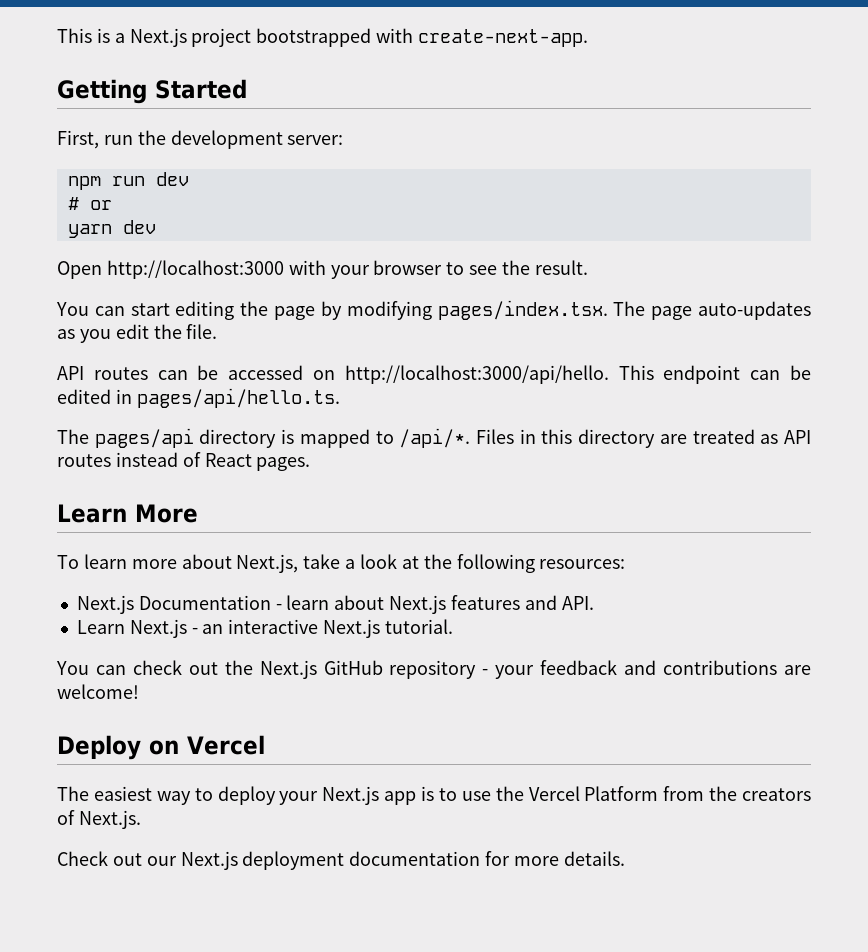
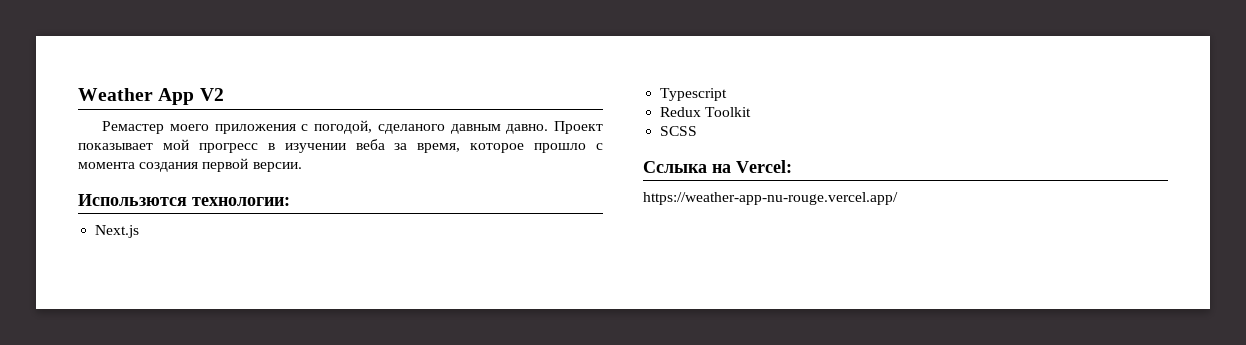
[57,28,589,47] [57,79,247,104] [57,130,344,149] [67,172,189,190] [67,197,112,210] [67,220,156,238] [57,260,588,279] [56,300,812,320] [57,324,218,343] [57,365,811,384] [57,388,340,408] [57,428,811,448] [57,452,311,471] [57,504,198,523] [57,554,626,573] [76,595,594,614] [76,619,453,638] [56,660,811,679] [57,684,139,699] [57,735,265,760] [57,786,811,805] [57,810,141,829] [57,851,625,870] This is a Next.js project bootstrapped with create-next-app. // Getting Started // First, run the development server: // npm run dev // # or // yarn dev // Open http://localhost:3000 with your browser to see the result. // You can start editing the page by modifying pages/index.tsx. The page auto-updates as you edit the file. // API routes can be accessed on http://localhost:3000/api/hello. This endpoint can be edited in pages/api/hello.ts. // The pages/api directory is mapped to /api/*. Files in this directory are treated as API routes instead of React pages. // Learn More // To learn more about Next.js, take a look at the following resources: // Next.js Documentation - learn about Next.js features and API. // Learn Next.js - an interactive Next.js tutorial. // You can check out the Next.js GitHub repository - your feedback and contributions are welcome! // Deploy on Vercel // The easiest way to deploy your Next.js app is to use the Vercel Platform from the creators of Next.js. // Check out our Next.js deployment documentation for more details. -> [78,88,224,105] [102,120,603,134] [78,139,603,153] [78,158,302,172] [78,194,290,206] [95,225,140,238] [660,88,728,101] [660,107,752,117] [660,126,698,136] [643,160,792,173] [643,192,898,205] Weather App V2 // Ремастер моего приложения с погодой, сделаного давным давно. Проект показывает мой прогресс в изучении веба за время, которое прошло с момента создания первой версии. // Использются технологии: // Next.js // Typescript // Redux Toolkit // SCSS // Сслыка на Vercel: // https://weather-app-nu-rouge.vercel.app/

